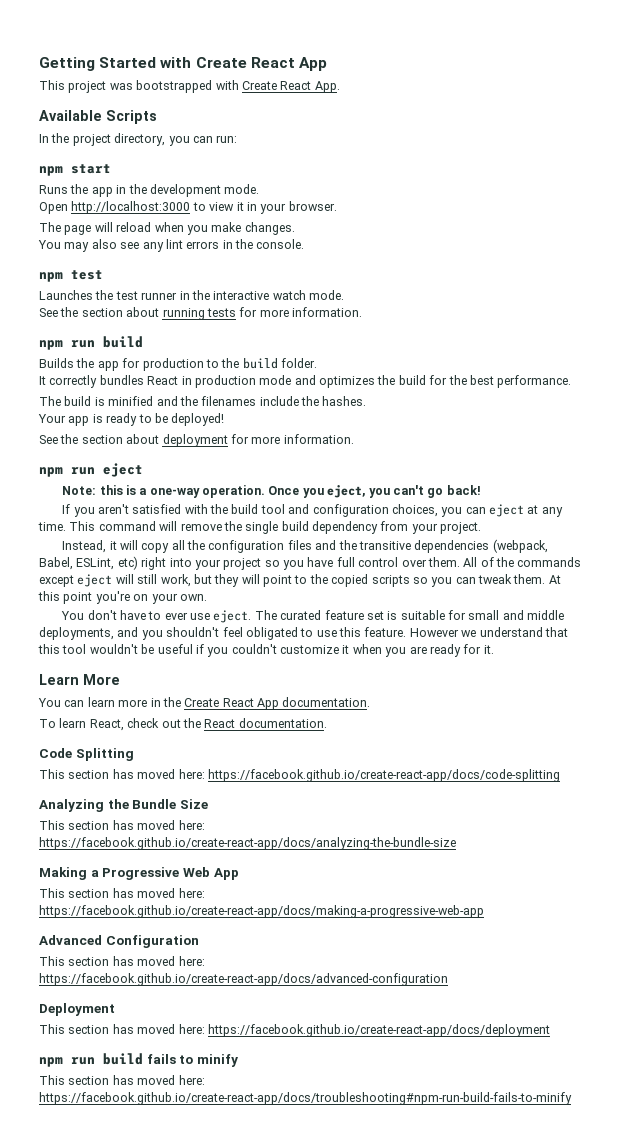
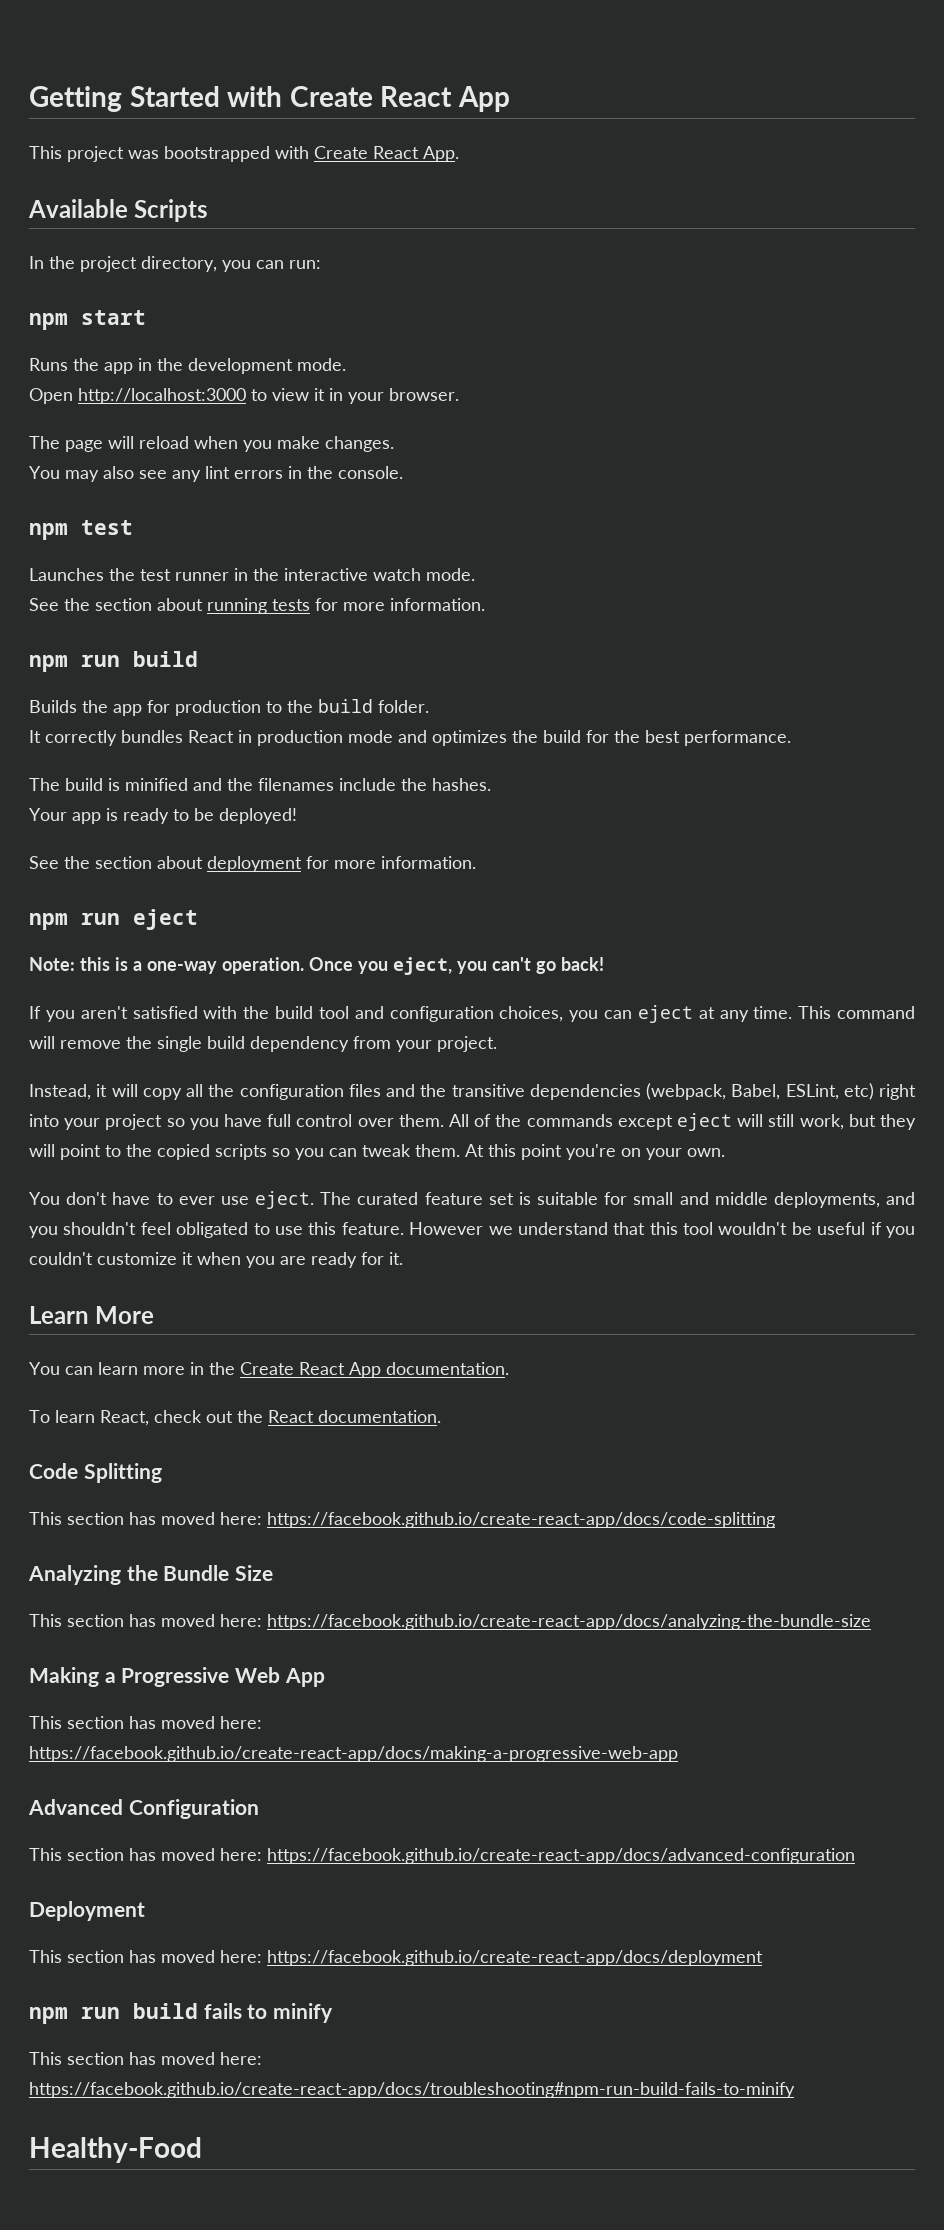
(572, 1098) none -> [29,2137,202,2163] // Healthy-Food

